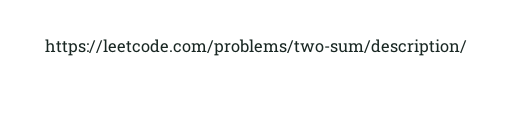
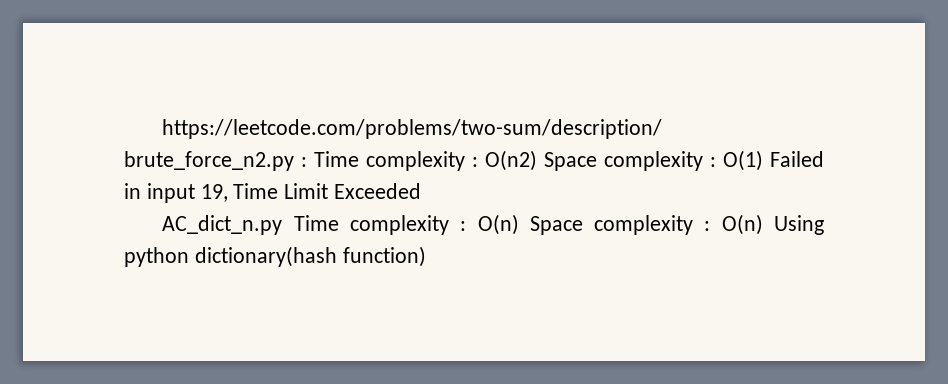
(467, 47) none -> [124,150,824,171] [124,183,422,203] [162,214,824,235] [124,246,426,267] brute_force_n2.py : Time complexity : O(n2) Space complexity : O(1) Failed in input 19, Time Limit Exceeded // AC_dict_n.py Time complexity : O(n) Space complexity : O(n) Using python dictionary(hash function)

